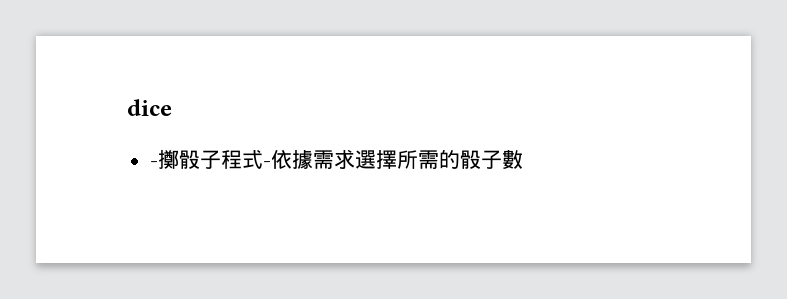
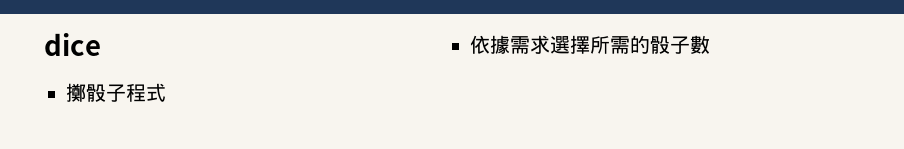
[149,161,158,167] - -> (101, 44) none
[262,161,271,167] - -> (166, 92) //

